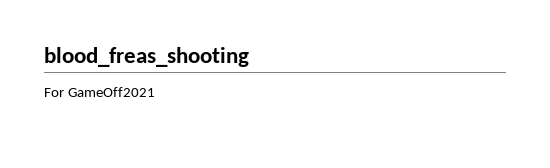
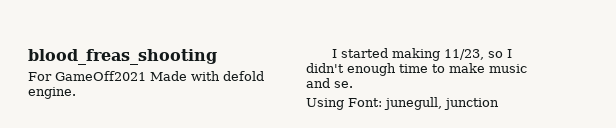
(155, 92) none -> [150,71,264,81] [28,87,76,99] [332,48,513,61] [306,63,527,76] [306,78,353,88] [306,97,499,110] Made with defold engine. // I started making 11/23, so I didn't enough time to make music and se. // Using Font: junegull, junction

